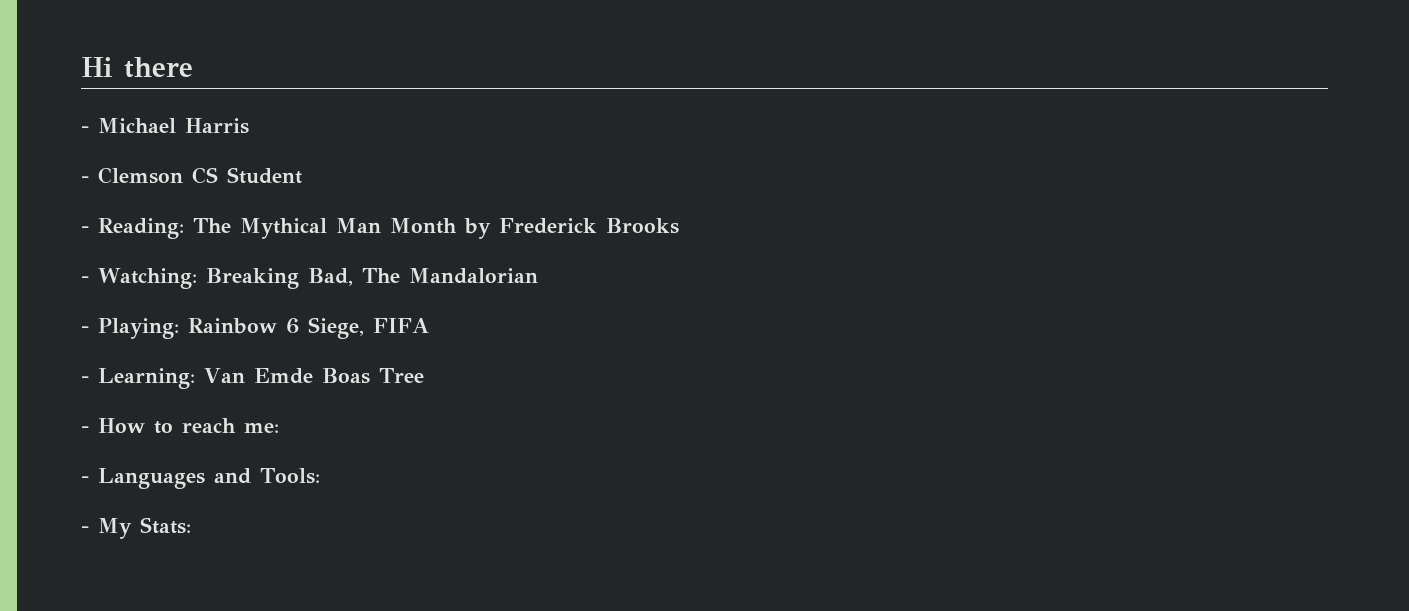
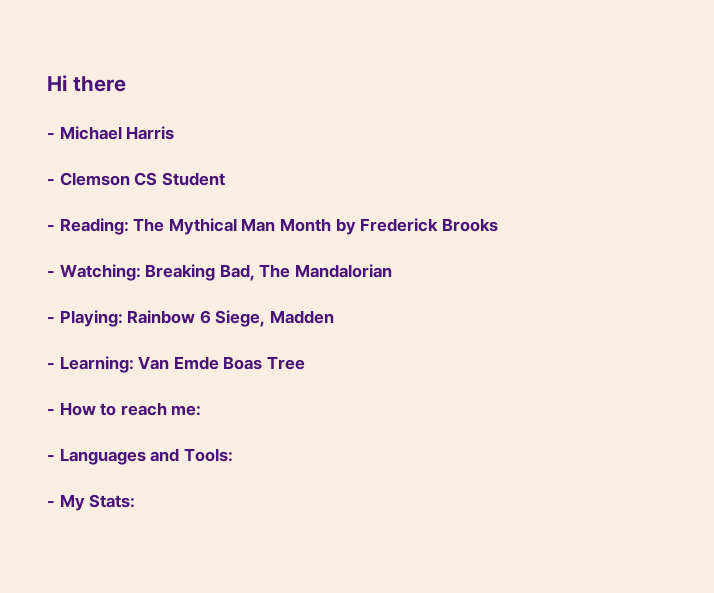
[373,318,429,333] FIFA -> [269,310,334,324] Madden

